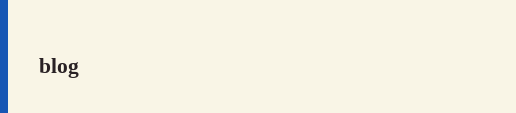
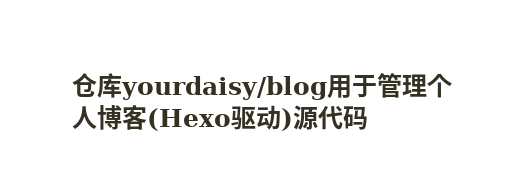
[39,58,79,78] blog -> [72,73,452,100] [72,105,368,131] 仓库yourdaisy/blog用于管理个人博客(Hexo驱动)源代码

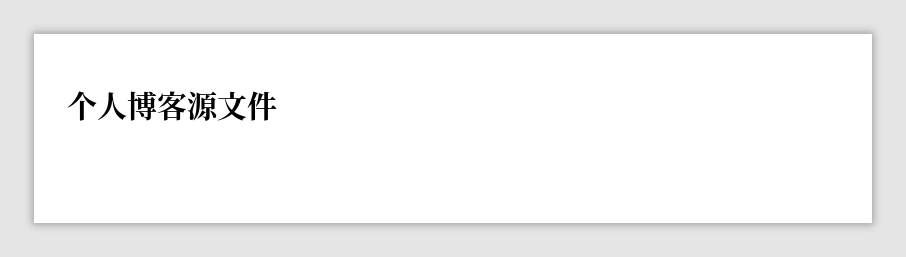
[72,73,452,100] [72,105,368,131] 仓库yourdaisy/blog用于管理个人博客(Hexo驱动)源代码 -> [67,91,277,121] 个人博客源文件

